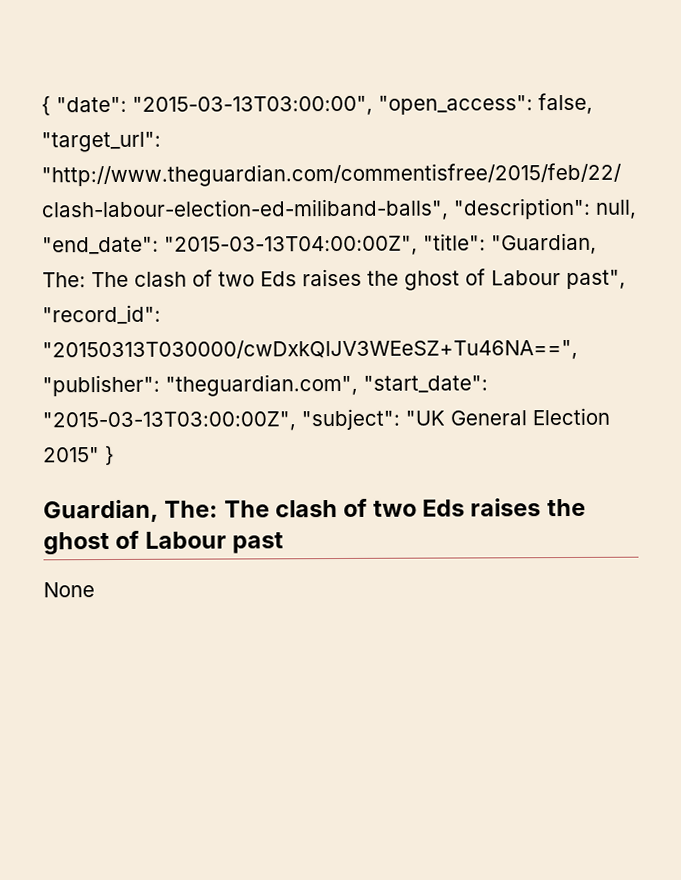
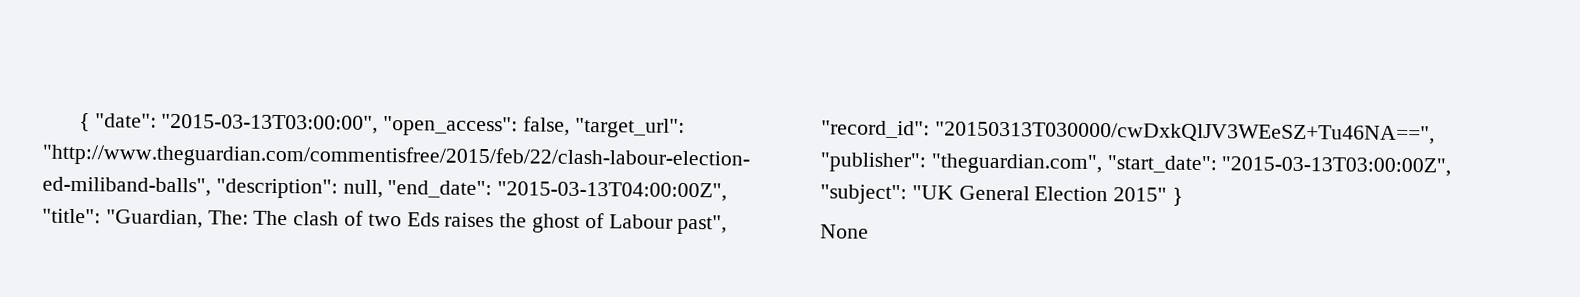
[43,498,586,524] [43,530,285,555] // Guardian, The: The clash of two Eds raises the ghost of Labour past -> (1184, 196) none

